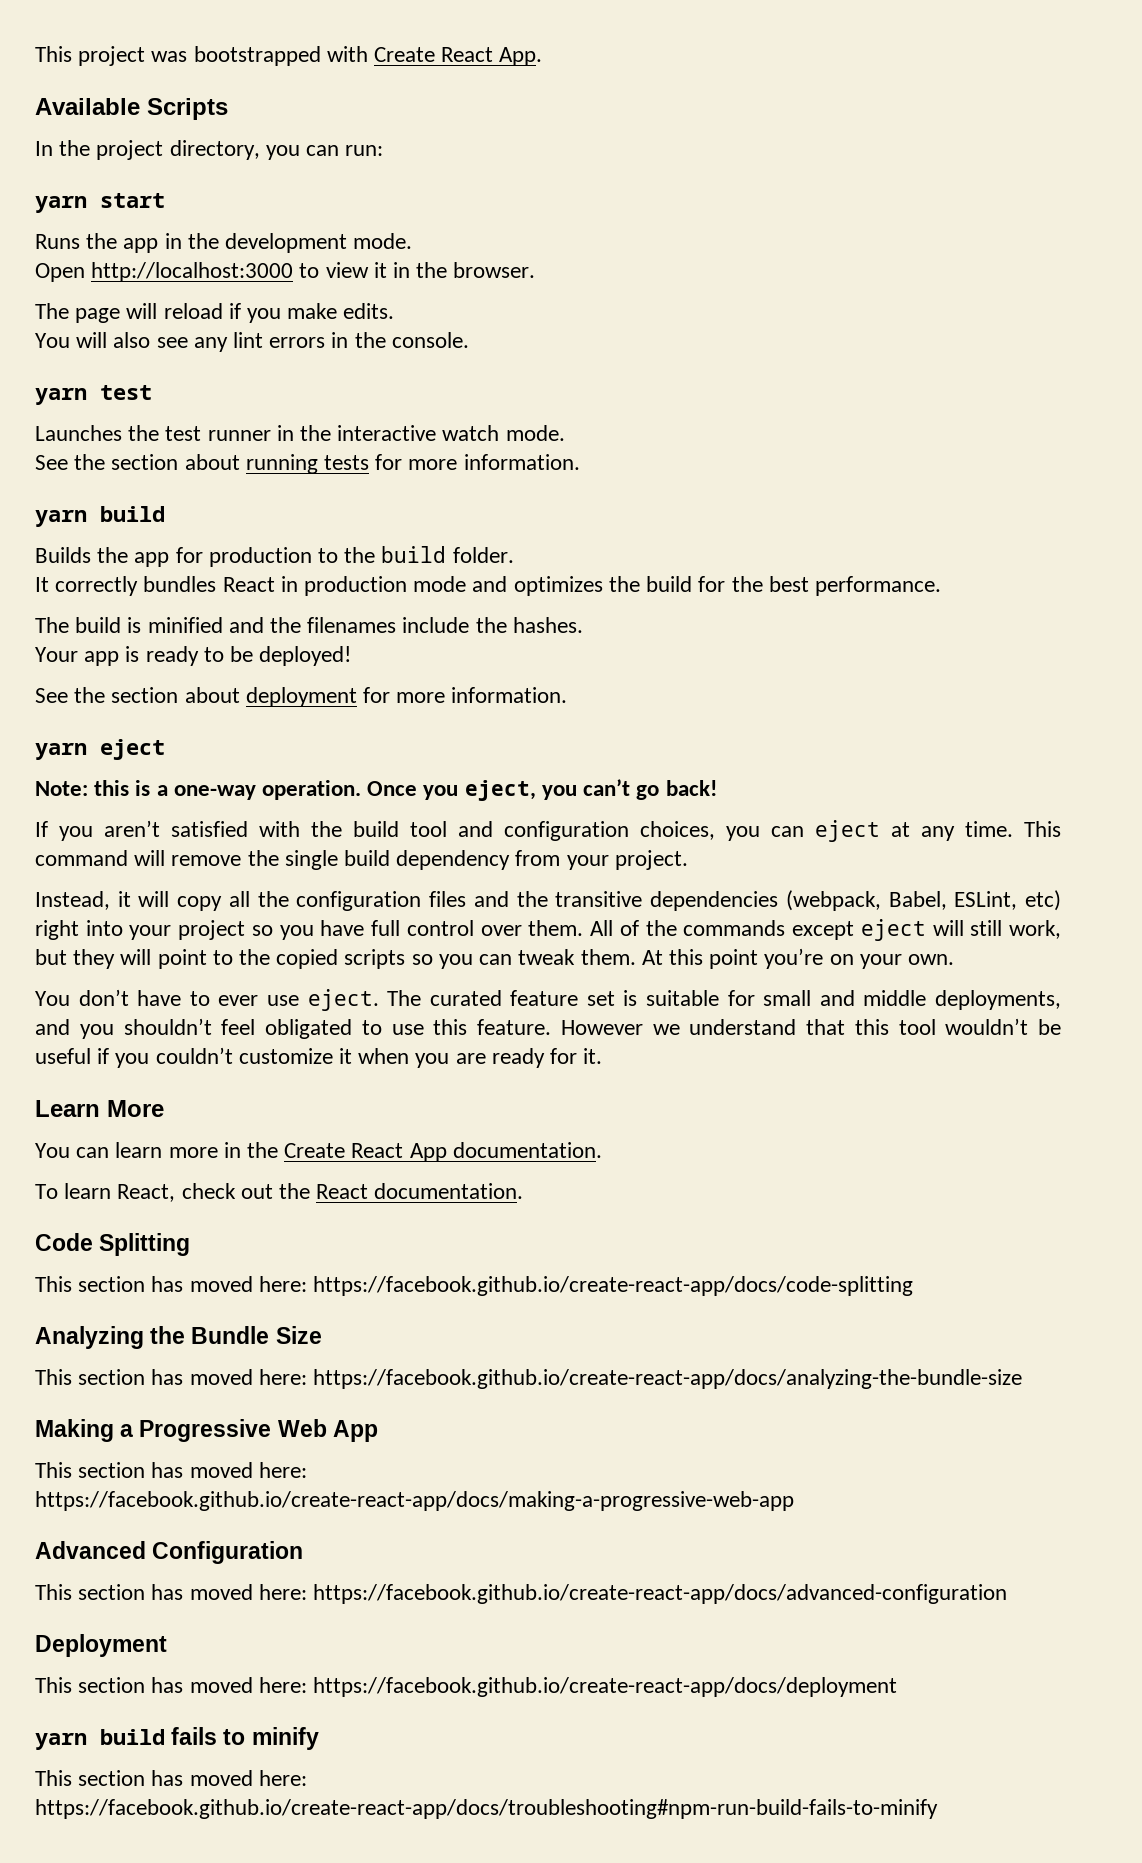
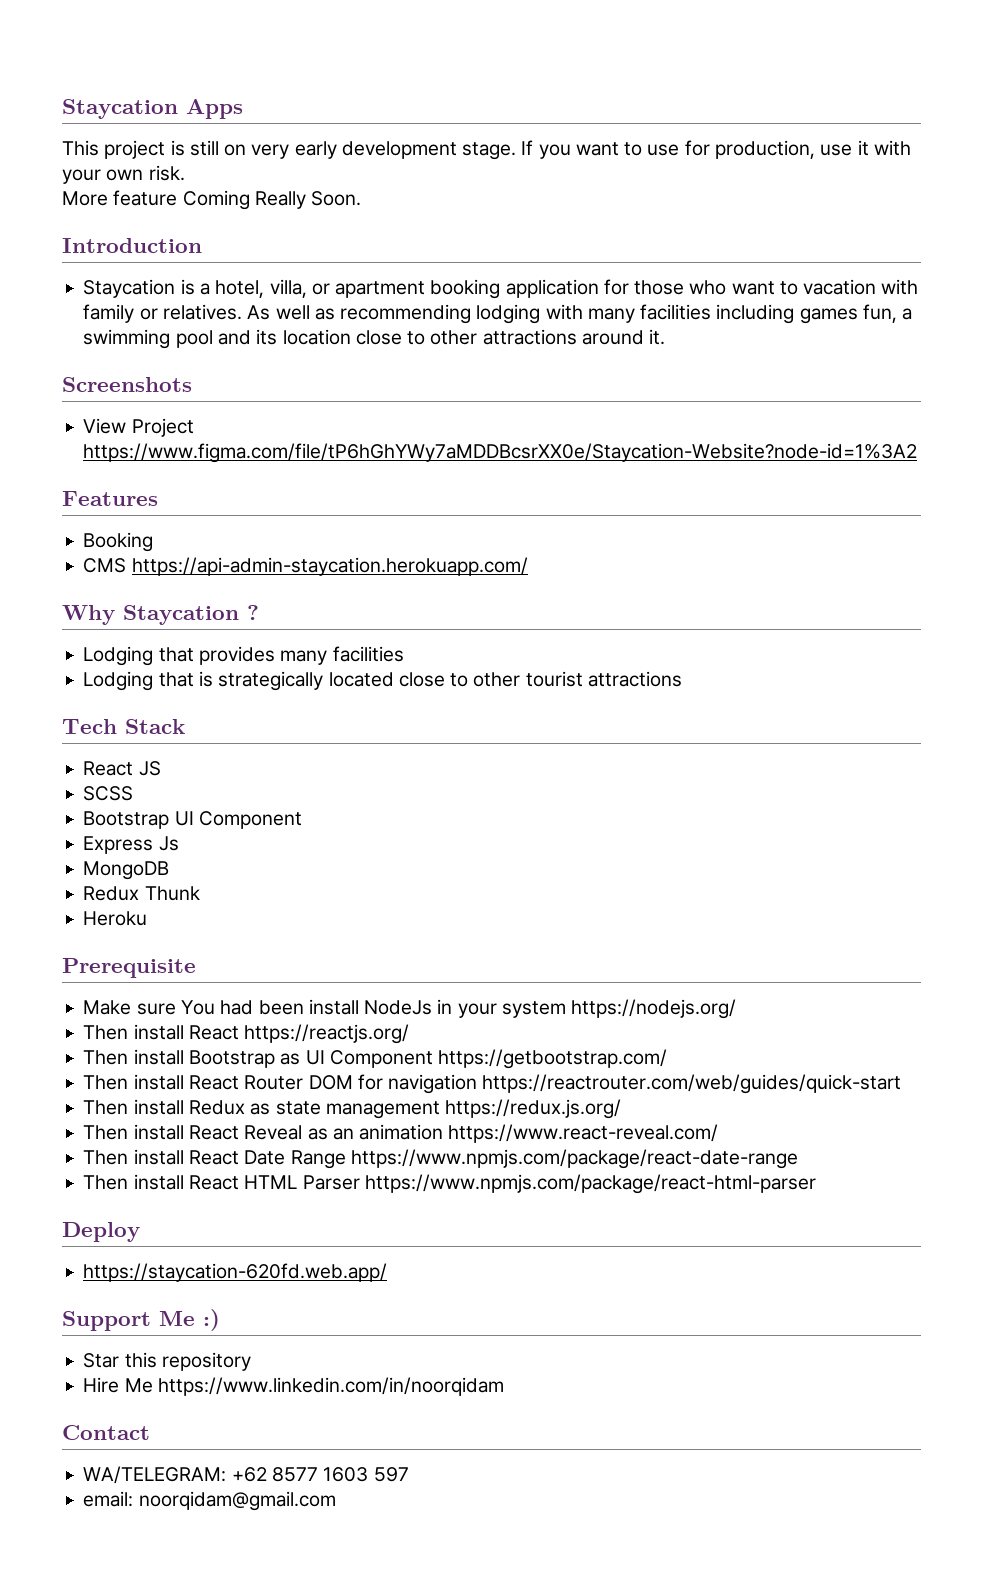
[35,46,543,66] [35,98,228,120] [35,140,384,160] [35,193,165,213] [35,233,413,253] [35,262,536,282] [35,303,395,323] [35,332,469,352] [35,385,152,405] [35,425,565,441] [35,454,580,474] [35,506,165,527] [35,546,514,567] [35,576,941,596] [35,617,583,633] [35,646,352,666] [35,687,568,707] [35,739,165,760] [35,779,717,801] [35,820,1061,842] [35,850,688,870] [35,890,1061,911] [35,919,1061,941] [35,948,954,969] [35,989,1062,1011] [35,1018,1061,1039] [35,1047,603,1068] [35,1100,164,1117] [35,1142,602,1162] [35,1183,524,1202] [35,1233,191,1256] [35,1276,914,1296] [35,1326,322,1349] [35,1369,1023,1389] [35,1419,378,1442] [35,1462,307,1478] [35,1491,794,1511] [35,1541,304,1564] [35,1584,1008,1604] [35,1634,167,1657] [35,1677,898,1697] [35,1727,319,1750] [35,1770,307,1786] [35,1799,938,1819] This project was bootstrapped with Create React App. // Available Scripts // In the project directory, you can run: // yarn start // Runs the app in the development mode. // Open http://localhost:3000 to view it in the browser. // The page will reload if you make edits. // You will also see any lint errors in the console. // yarn test // Launches the test runner in the interactive watch mode. // See the section about running tests for more information. // yarn build // Builds the app for production to the build folder. // It correctly bundles React in production mode and optimizes the build for the best performance. // The build is minified and the filenames include the hashes. // Your app is ready to be deployed! // See the section about deployment for more information. // yarn eject // Note: this is a one-way operation. Once you eject, you can’t go back! // If you aren’t satisfied with the build tool and configuration choices, you can eject at any time. This command will remove the single build dependency from your project. // Instead, it will copy all the configuration files and the transitive dependencies (webpack, Babel, ESLint, etc) right into your project so you have full control over them. All of the commands except eject will still work, but they will point to the copied scripts so you can tweak them. At this point you’re on your own. // You don’t have to ever use eject. The curated feature set is suitable for small and middle deployments, and you shouldn’t feel obligated to use this feature. However we understand that this tool wouldn’t be useful if you couldn’t customize it when you are ready for it. // Learn More // You can learn more in the Create React App documentation. // To learn React, check out the React documentation. // Code Splitting // This section has moved here: https://facebook.github.io/create-react-app/docs/code-splitting // Analyzing the Bundle Size // This section has moved here: https://facebook.github.io/create-react-app/docs/analyzing-the-bundle-size // Making a Progressive Web App // This section has moved here: https://facebook.github.io/create-react-app/docs/making-a-progressive-web-app // Advanced Configuration // This section has moved here: https://facebook.github.io/create-react-app/docs/advanced-configuration // Deployment // This section has moved here: https://facebook.github.io/create-react-app/docs/deployment // yarn build fails to minify // This section has moved here: https://facebook.github.io/create-react-app/docs/troubleshooting#npm-run-build-fails-to-minify -> [62,99,243,119] [62,140,911,160] [62,165,185,184] [62,190,362,210] [62,238,202,253] [83,279,919,299] [83,304,913,324] [83,329,666,349] [62,377,192,392] [83,418,194,437] [83,443,918,463] [62,491,158,506] [83,532,154,552] [83,557,528,576] [62,605,259,625] [83,646,404,666] [83,671,682,691] [62,719,185,734] [83,761,161,776] [83,786,134,801] [83,811,302,829] [83,836,179,854] [83,861,170,880] [83,886,200,901] [83,911,148,926] [62,958,196,978] [83,999,737,1019] [83,1024,410,1044] [83,1049,668,1069] [83,1074,902,1094] [83,1099,622,1119] [83,1124,719,1143] [83,1149,798,1169] [83,1174,816,1194] [62,1222,140,1242] [83,1263,388,1282] [62,1309,220,1331] [83,1352,251,1371] [83,1377,504,1396] [62,1425,150,1440] [83,1466,409,1484] [83,1491,336,1511] Staycation Apps // This project is still on very early development stage. If you want to use for production, use it with your own risk. // More feature Coming Really Soon. // Introduction // Staycation is a hotel, villa, or apartment booking application for those who want to vacation with family or relatives. As well as recommending lodging with many facilities including games fun, a swimming pool and its location close to other attractions around it. // Screenshots // View Project https://www.figma.com/file/tP6hGhYWy7aMDDBcsrXX0e/Staycation-Website?node-id=1%3A2 // Features // Booking // CMS https://api-admin-staycation.herokuapp.com/ // Why Staycation ? // Lodging that provides many facilities // Lodging that is strategically located close to other tourist attractions // Tech Stack // React JS // SCSS // Bootstrap UI Component // Express Js // MongoDB // Redux Thunk // Heroku // Prerequisite // Make sure You had been install NodeJs in your system https://nodejs.org/ // Then install React https://reactjs.org/ // Then install Bootstrap as UI Component https://getbootstrap.com/ // Then install React Router DOM for navigation https://reactrouter.com/web/guides/quick-start // Then install Redux as state management https://redux.js.org/ // Then install React Reveal as an animation https://www.react-reveal.com/ // Then install React Date Range https://www.npmjs.com/package/react-date-range // Then install React HTML Parser https://www.npmjs.com/package/react-html-parser // Deploy // https://staycation-620fd.web.app/ // Support Me :) // Star this repository // Hire Me https://www.linkedin.com/in/noorqidam // Contact // WA/TELEGRAM: +62 8577 1603 597 // email: noorqidam@gmail.com

